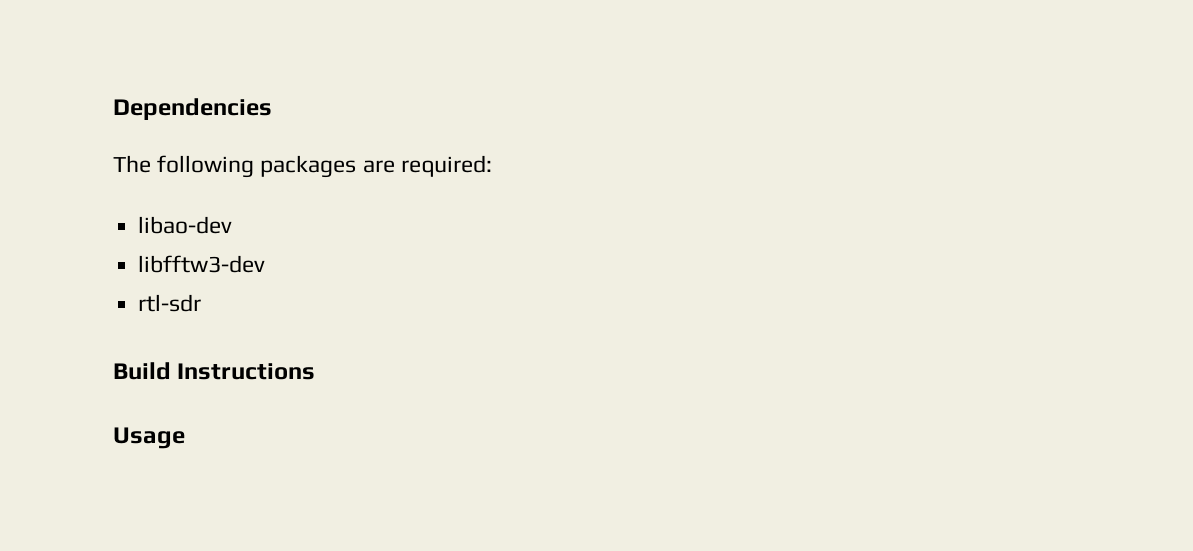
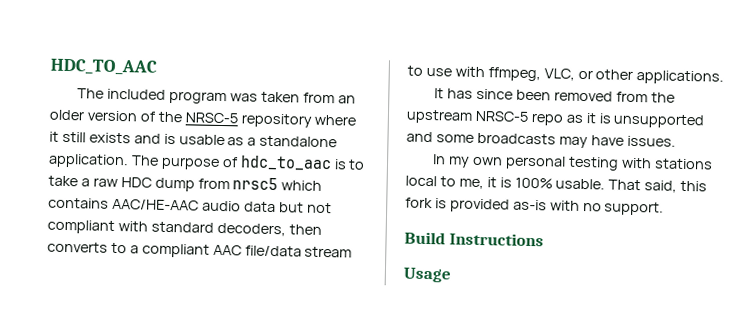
[113,98,272,120] [113,155,492,178] [138,216,233,234] [138,255,266,273] [138,294,202,312] Dependencies // The following packages are required: // libao-dev // libfftw3-dev // rtl-sdr -> [50,58,157,76] [77,88,356,105] [49,109,357,128] [49,131,338,148] [48,153,366,172] [48,175,323,192] [48,197,332,214] [47,219,322,237] [47,241,353,258] [407,65,725,85] [434,88,675,103] [406,109,706,129] [406,131,676,149] [433,154,713,171] [405,175,708,193] [405,197,665,216] HDC_TO_AAC // The included program was taken from an older version of the NRSC-5 repository where it still exists and is usable as a standalone application. The purpose of hdc_to_aac is to take a raw HDC dump from nrsc5 which contains AAC/HE-AAC audio data but not compliant with standard decoders, then converts to a compliant AAC file/data stream to use with ffmpeg, VLC, or other applications. // It has since been removed from the upstream NRSC-5 repo as it is unsupported and some broadcasts may have issues. // In my own personal testing with stations local to me, it is 100% usable. That said, this fork is provided as-is with no support.

